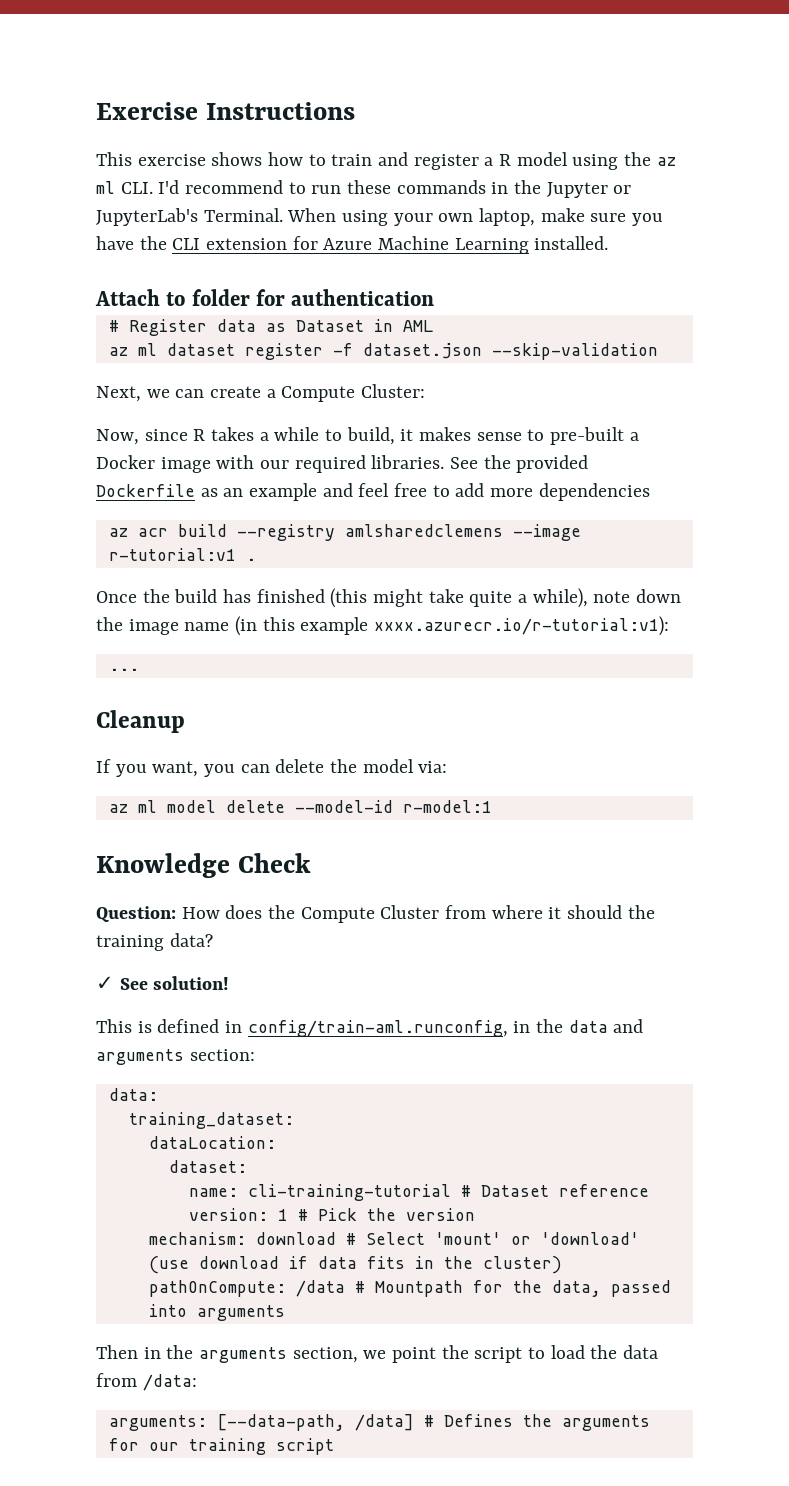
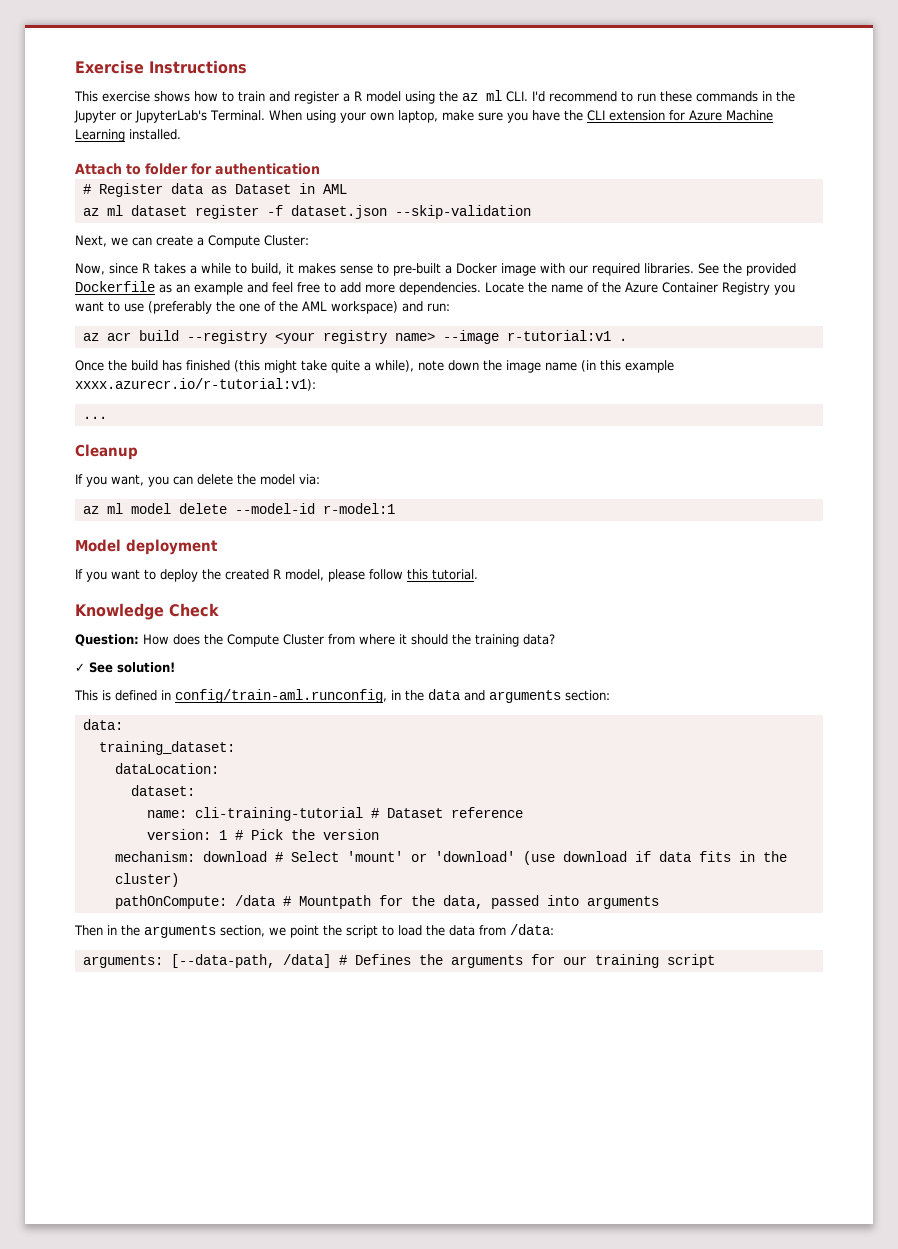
[538,483,650,501] dependencies -> [399,282,795,295] [75,301,450,314] dependencies. Locate the name of the Azure Container Registry you want to use (preferably the one of the AML workspace) and run:
[344,524,503,537] amlsharedclemens -> [274,330,435,344] <your registry name>
(492, 806) none -> [75,539,218,555] [75,569,478,582] // Model deployment // If you want to deploy the created R model, please follow this tutorial.

